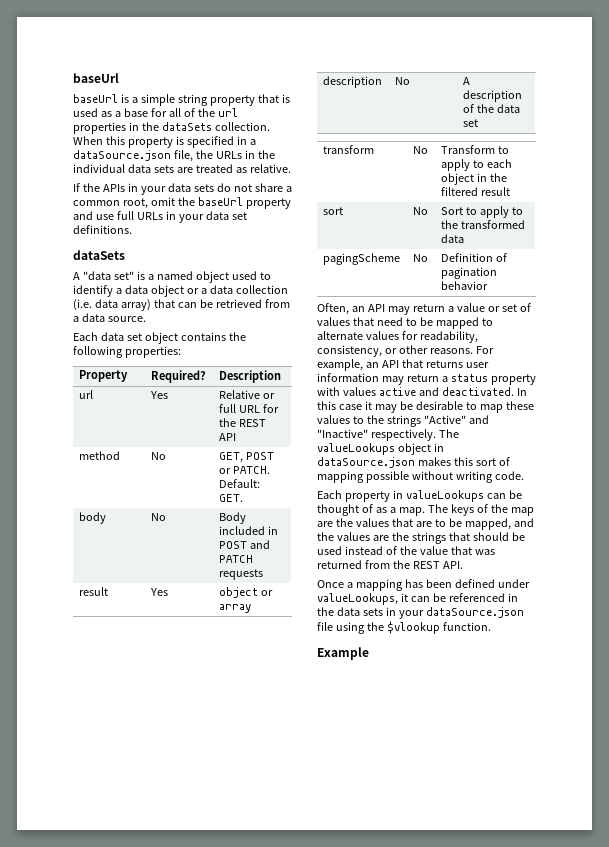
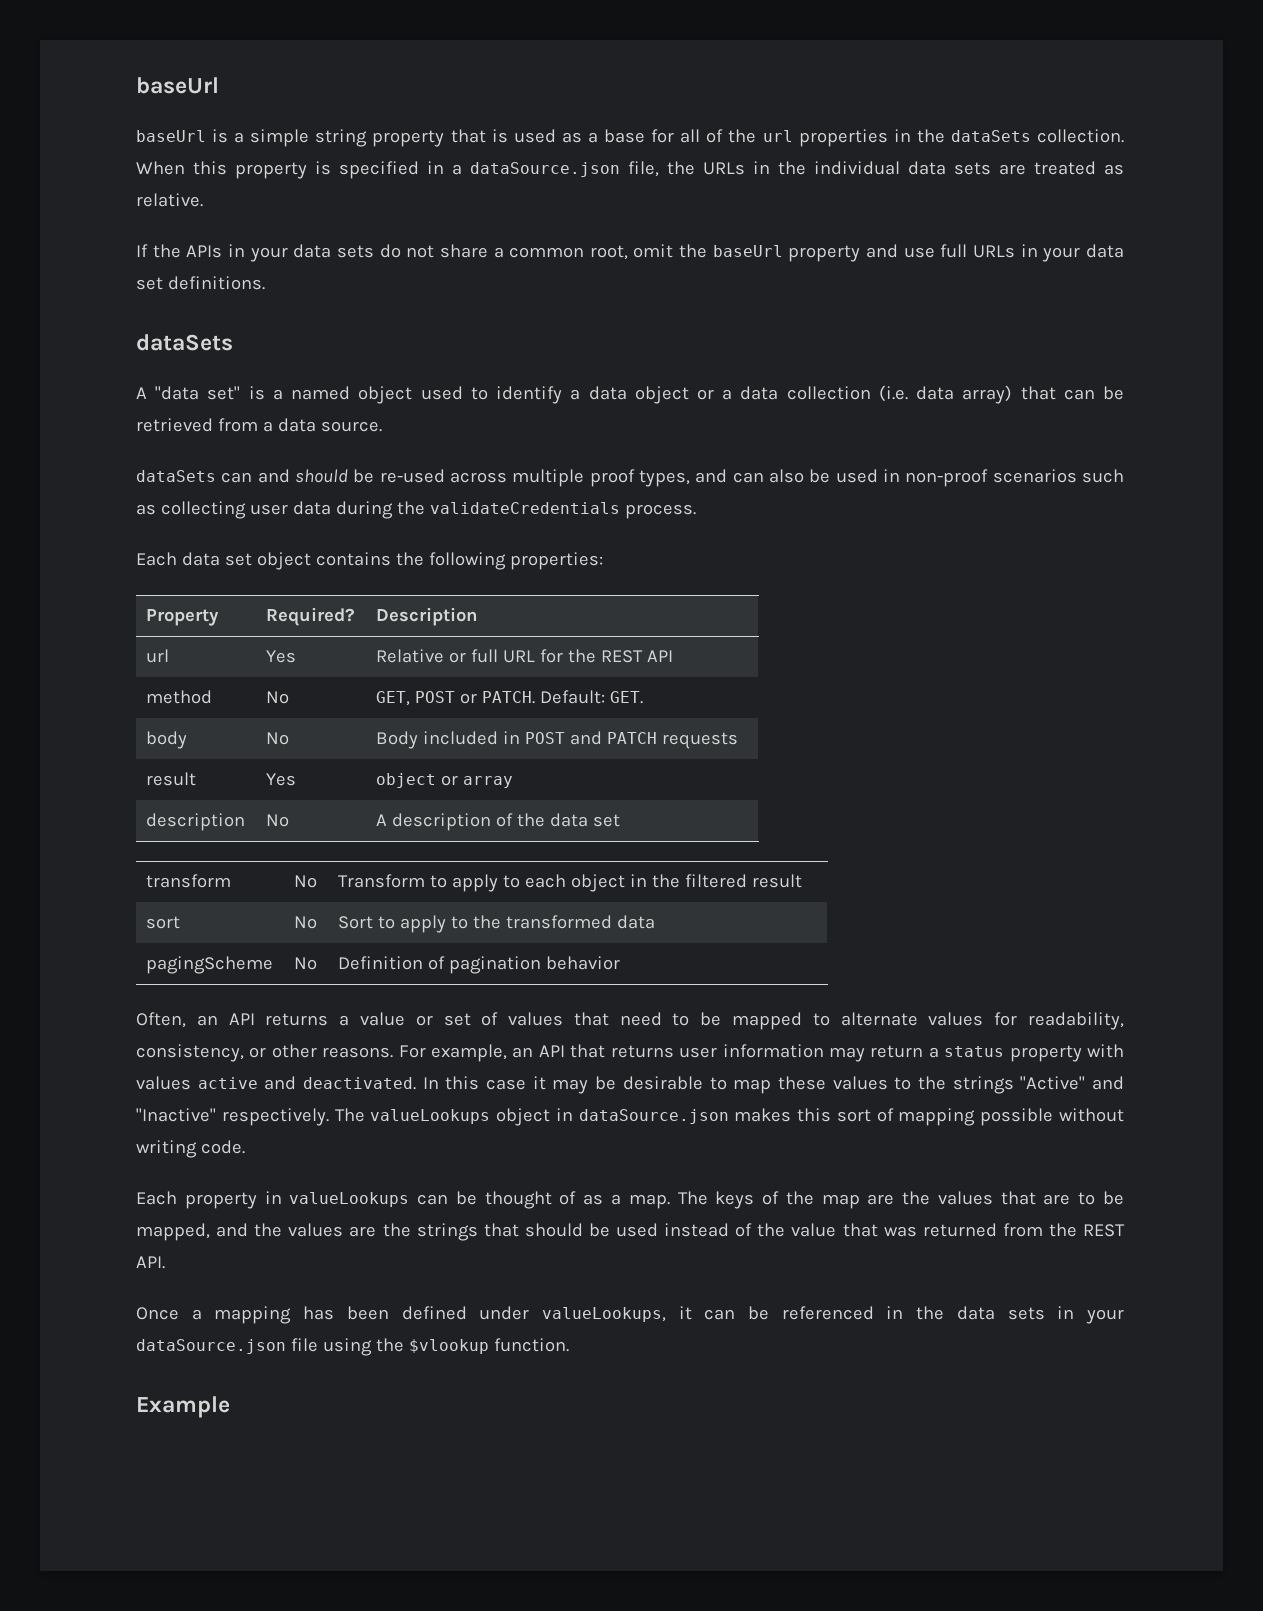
(146, 319) none -> [136,469,1125,487] [136,501,696,519] // dataSets can and should be re-used across multiple proof types, and can also be used in non-proof scenarios such as collecting user data during the validateCredentials process.
[387,304,445,315] may return -> [265,1013,329,1026] returns

